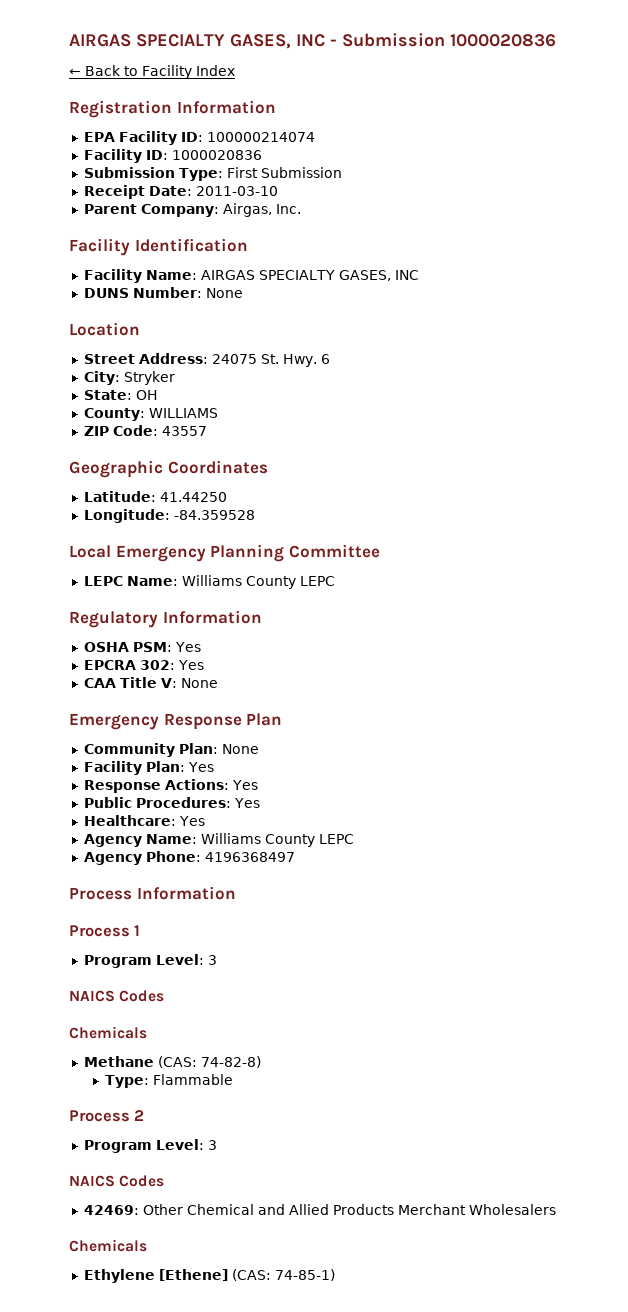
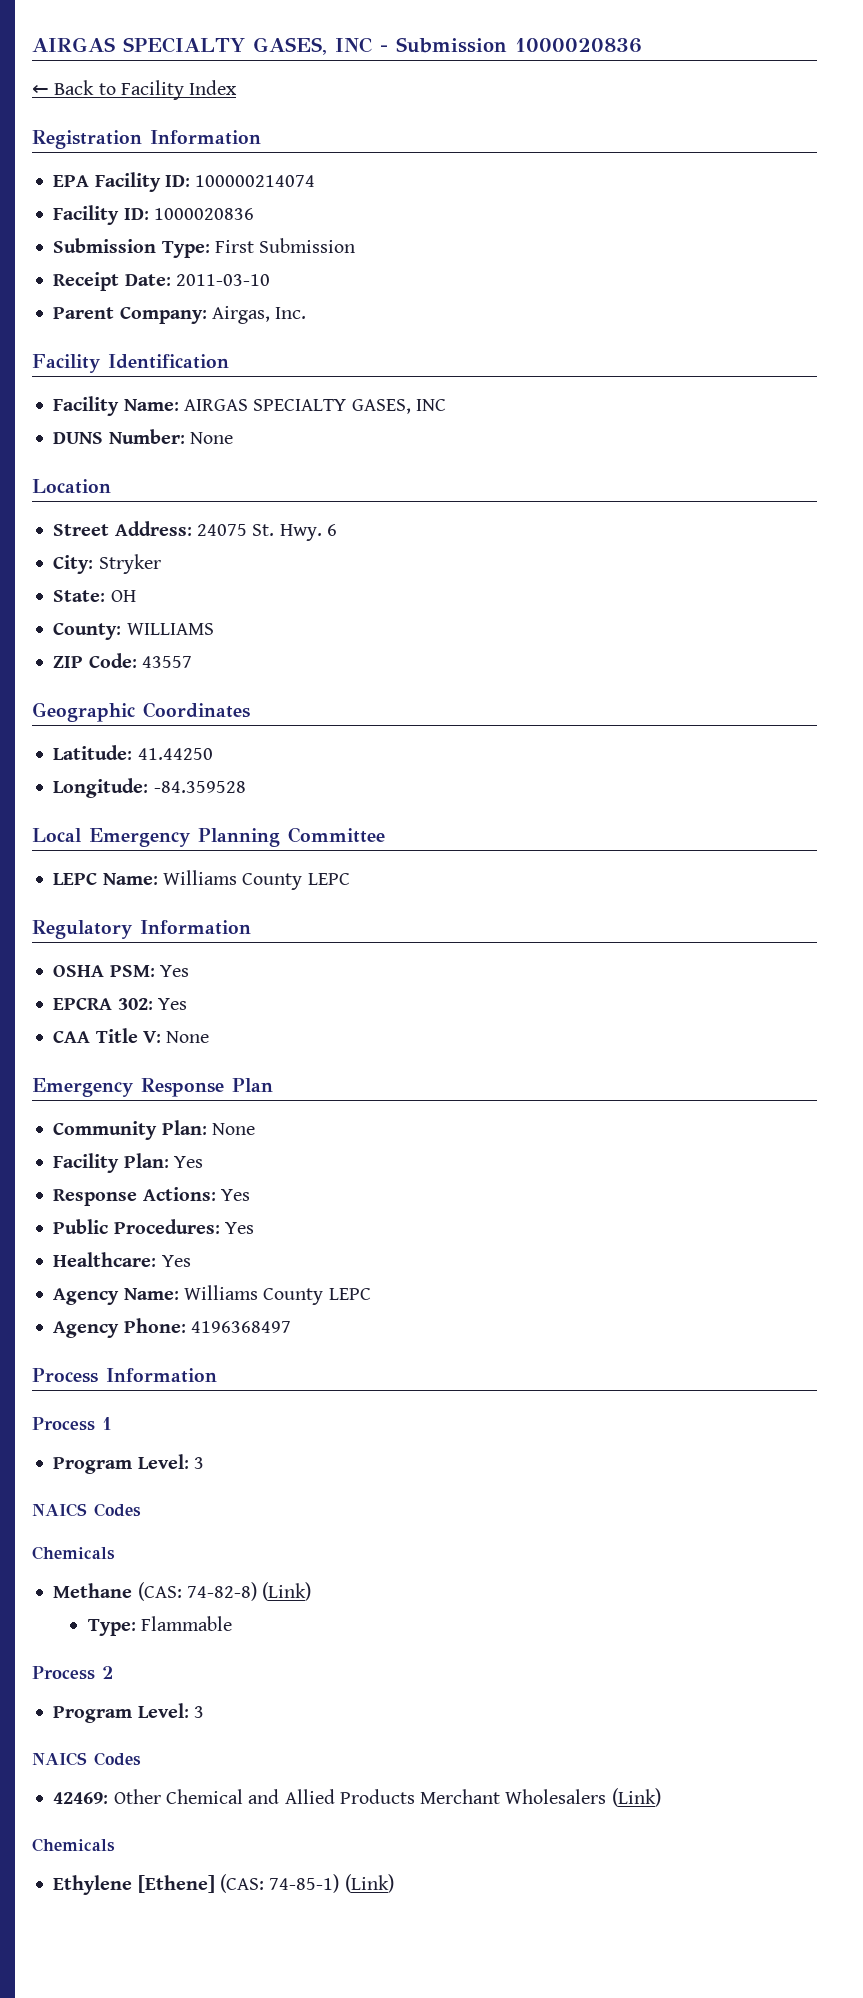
(261, 1062) none -> [262,1582,312,1601] (Link)
(556, 1209) none -> [611,1788,661,1807] (Link)
(335, 1275) none -> [344,1874,394,1893] (Link)

